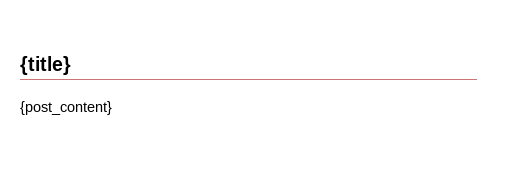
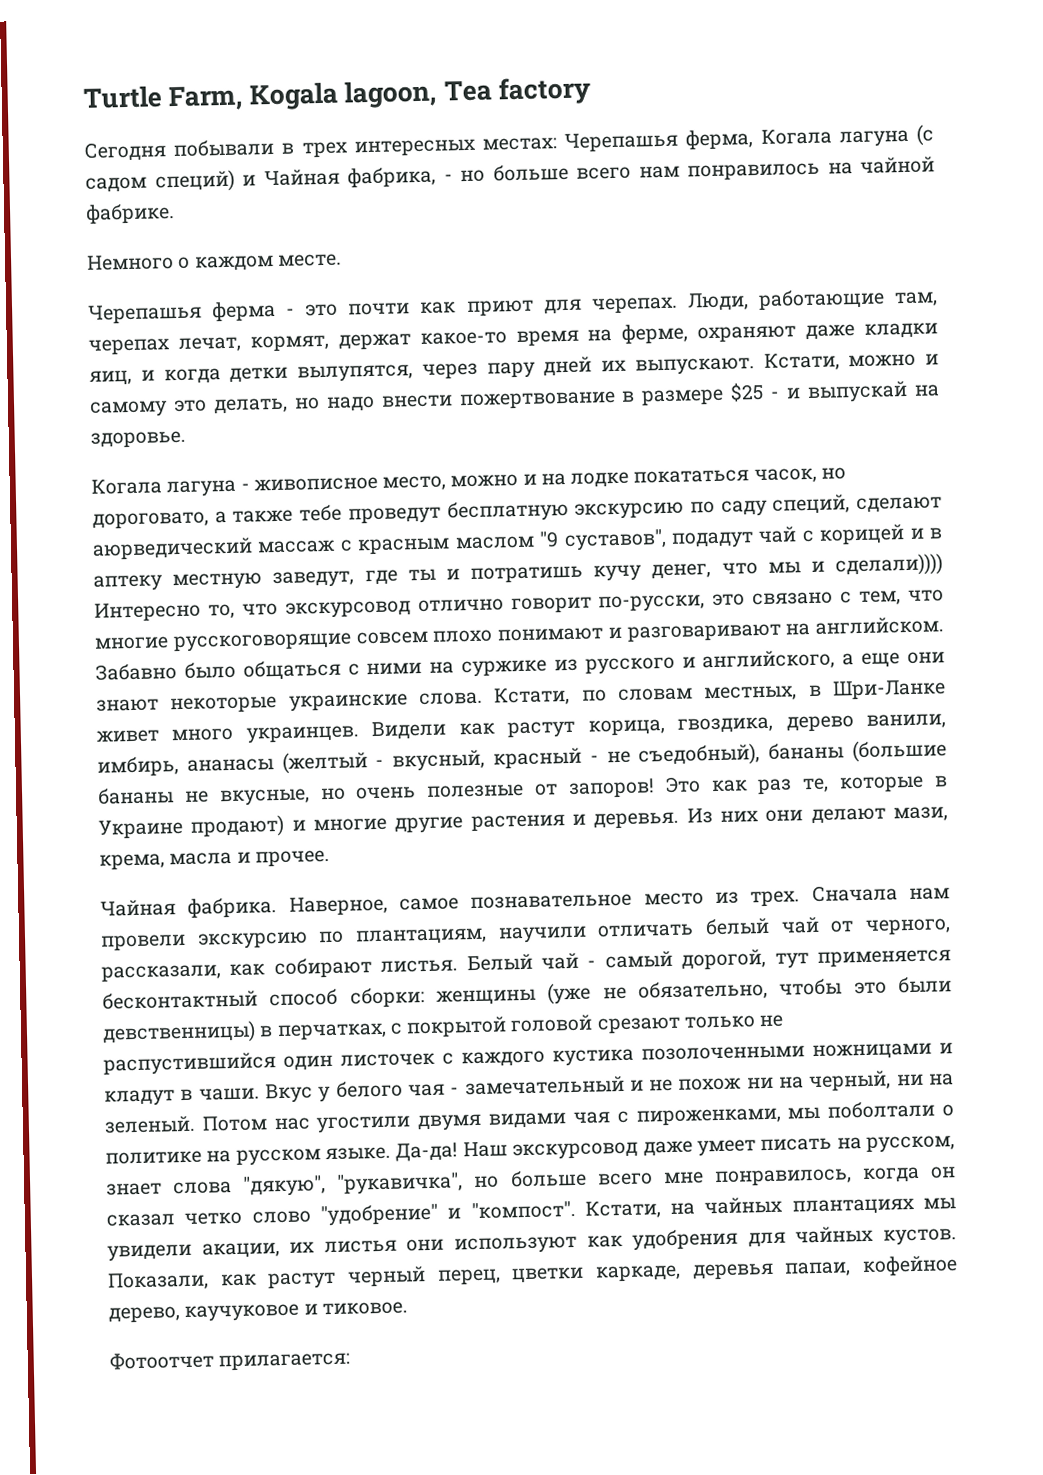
[20,56,71,75] [20,101,112,115] {title} // {post_content} -> [83,76,591,112] [84,124,935,162] [85,156,935,193] [85,203,175,224] [86,253,342,272] [88,288,939,324] [88,322,938,355] [89,352,939,386] [89,380,940,418] [90,430,186,448] [91,467,846,498] [92,494,943,529] [92,524,942,560] [93,553,943,592] [94,589,944,622] [94,616,944,653] [95,649,945,681] [96,679,947,714] [96,713,947,744] [97,739,947,777] [97,775,948,807] [98,806,949,839] [99,849,330,870] [100,884,951,918] [100,916,951,951] [101,949,951,982] [102,976,953,1010] [102,1014,785,1045] [103,1042,953,1076] [104,1070,954,1107] [104,1100,955,1134] [105,1135,956,1166] [106,1166,957,1197] [106,1196,956,1227] [107,1225,958,1262] [107,1255,958,1291] [108,1301,408,1323] [109,1351,351,1371] Turtle Farm, Kogala lagoon, Tea factory // Сегодня побывали в трех интересных местах: Черепашья ферма, Когала лагуна (с садом специй) и Чайная фабрика, - но больше всего нам понравилось на чайной фабрике. // Немного о каждом месте. // Черепашья ферма - это почти как приют для черепах. Люди, работающие там, черепах лечат, кормят, держат какое-то время на ферме, охраняют даже кладки яиц, и когда детки вылупятся, через пару дней их выпускают. Кстати, можно и самому это делать, но надо внести пожертвование в размере $25 - и выпускай на здоровье. // Когала лагуна - живописное место, можно и на лодке покататься часок, но дороговато, а также тебе проведут бесплатную экскурсию по саду специй, сделают аюрведический массаж с красным маслом "9 суставов", подадут чай с корицей и в аптеку местную заведут, где ты и потратишь кучу денег, что мы и сделали)))) Интересно то, что экскурсовод отлично говорит по-русски, это связано с тем, что многие русскоговорящие совсем плохо понимают и разговаривают на английском. Забавно было общаться с ними на суржике из русского и английского, а еще они знают некоторые украинские слова. Кстати, по словам местных, в Шри-Ланке живет много украинцев. Видели как растут корица, гвоздика, дерево ванили, имбирь, ананасы (желтый - вкусный, красный - не съедобный), бананы (большие бананы не вкусные, но очень полезные от запоров! Это как раз те, которые в Украине продают) и многие другие растения и деревья. Из них они делают мази, крема, масла и прочее. // Чайная фабрика. Наверное, самое познавательное место из трех. Сначала нам провели экскурсию по плантациям, научили отличать белый чай от черного, рассказали, как собирают листья. Белый чай - самый дорогой, тут применяется бесконтактный способ сборки: женщины (уже не обязательно, чтобы это были девственницы) в перчатках, с покрытой головой срезают только не распустившийся один листочек с каждого кустика позолоченными ножницами и кладут в чаши. Вкус у белого чая - замечательный и не похож ни на черный, ни на зеленый. Потом нас угостили двумя видами чая с пироженками, мы поболтали о политике на русском языке. Да-да! Наш экскурсовод даже умеет писать на русском, знает слова "дякую", "рукавичка", но больше всего мне понравилось, когда он сказал четко слово "удобрение" и "компост". Кстати, на чайных плантациях мы увидели акации, их листья они используют как удобрения для чайных кустов. Показали, как растут черный перец, цветки каркаде, деревья папаи, кофейное дерево, каучуковое и тиковое. // Фотоотчет прилагается:

